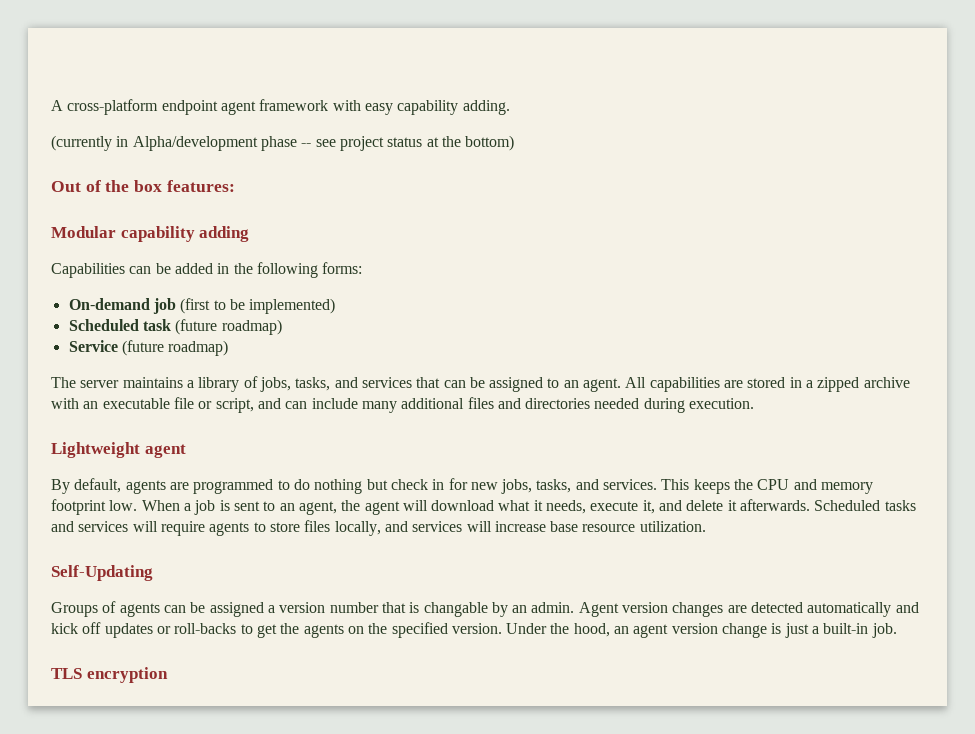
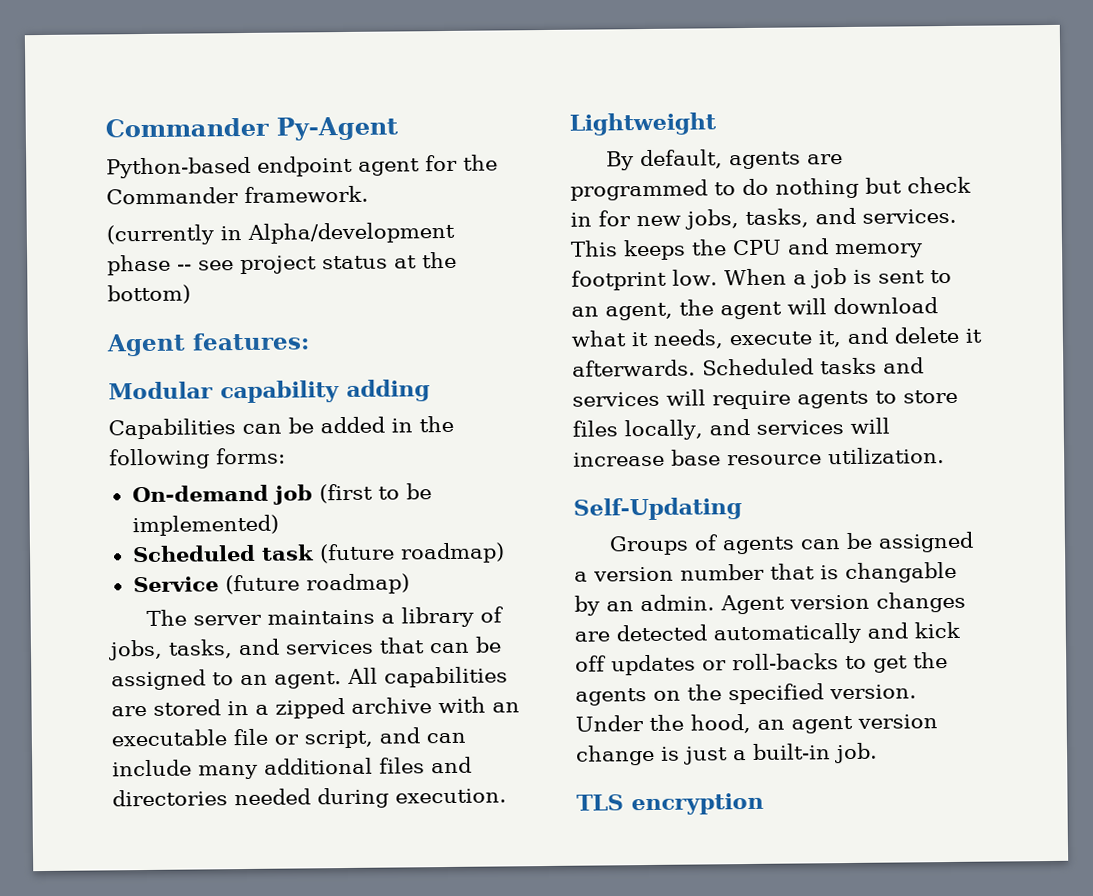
[51,99,510,115] A cross-platform endpoint agent framework with easy capability adding. -> [105,116,398,141] [106,154,498,179] [106,185,369,205] Commander Py-Agent // Python-based endpoint agent for the Commander framework.
[51,180,163,192] Out of the box -> [106,333,186,357] Agent
[144,444,186,458] agent -> (717, 124) none

